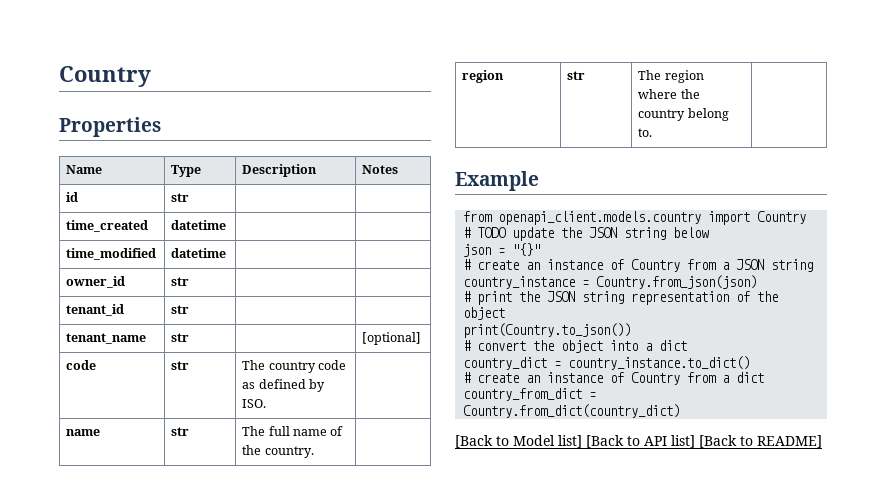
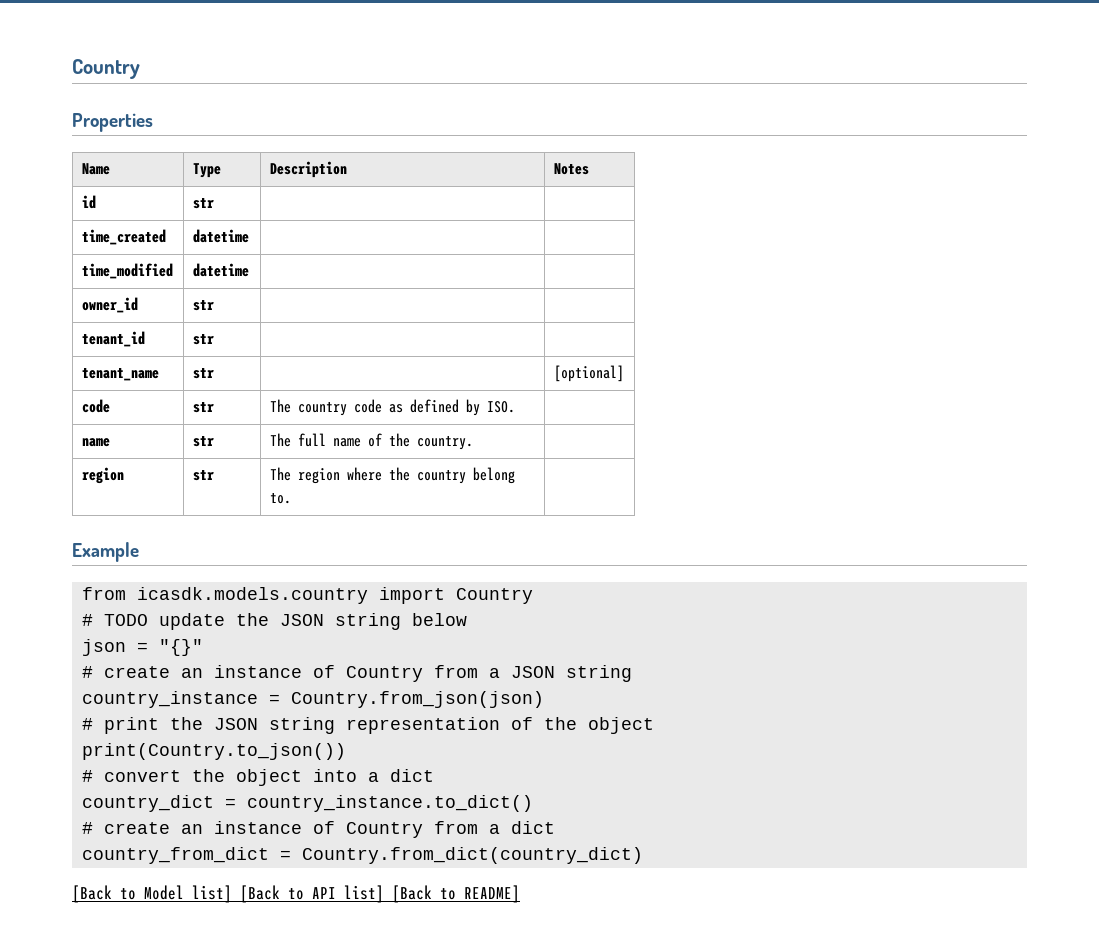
[498,211,702,225] openapi_client.models.country -> [137,587,369,604] icasdk.models.country

